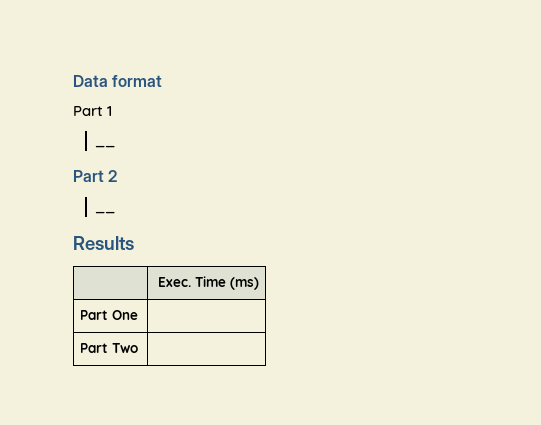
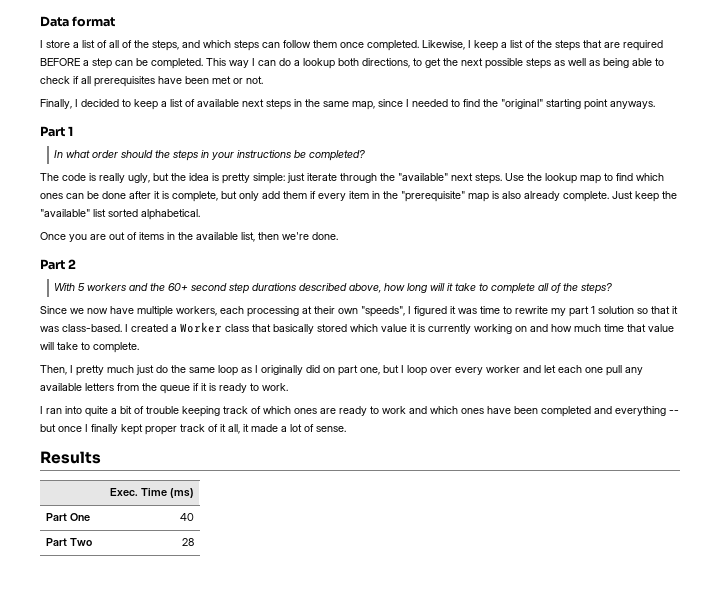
[73,106,113,116] [95,145,116,148] [73,170,118,182] [95,211,116,214] Part 1 // __ // Part 2 // __ -> [40,40,663,51] [40,58,664,69] [40,76,263,87] [40,99,655,110] [40,126,74,137] [54,150,366,161] [40,173,664,184] [40,191,677,202] [40,209,200,220] [40,232,338,242] [40,259,77,270] [54,283,613,294] [40,306,678,317] [40,322,674,334] [40,342,139,353] [40,365,643,376] [40,383,288,394] [40,406,679,417] [40,424,346,435] I store a list of all of the steps, and which steps can follow them once completed. Likewise, I keep a list of the steps that are required BEFORE a step can be completed. This way I can do a lookup both directions, to get the next possible steps as well as being able to check if all prerequisites have been met or not. // Finally, I decided to keep a list of available next steps in the same map, since I needed to find the "original" starting point anyways. // Part 1 // In what order should the steps in your instructions be completed? // The code is really ugly, but the idea is pretty simple: just iterate through the "available" next steps. Use the lookup map to find which ones can be done after it is complete, but only add them if every item in the "prerequisite" map is also already complete. Just keep the "available" list sorted alphabetical. // Once you are out of items in the available list, then we're done. // Part 2 // With 5 workers and the 60+ second step durations described above, how long will it take to complete all of the steps? // Since we now have multiple workers, each processing at their own "speeds", I figured it was time to rewrite my part 1 solution so that it was class-based. I created a Worker class that basically stored which value it is currently working on and how much time that value will take to complete. // Then, I pretty much just do the same loop as I originally did on part one, but I loop over every worker and let each one pull any available letters from the queue if it is ready to work. // I ran into quite a bit of trouble keeping track of which ones are ready to work and which ones have been completed and everything -- but once I finally kept proper track of it all, it made a lot of sense.
(139, 315) none -> [179,513,194,521] 40
(139, 348) none -> [181,538,194,546] 28

